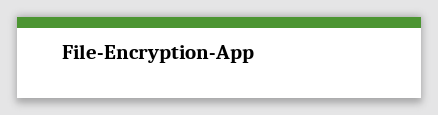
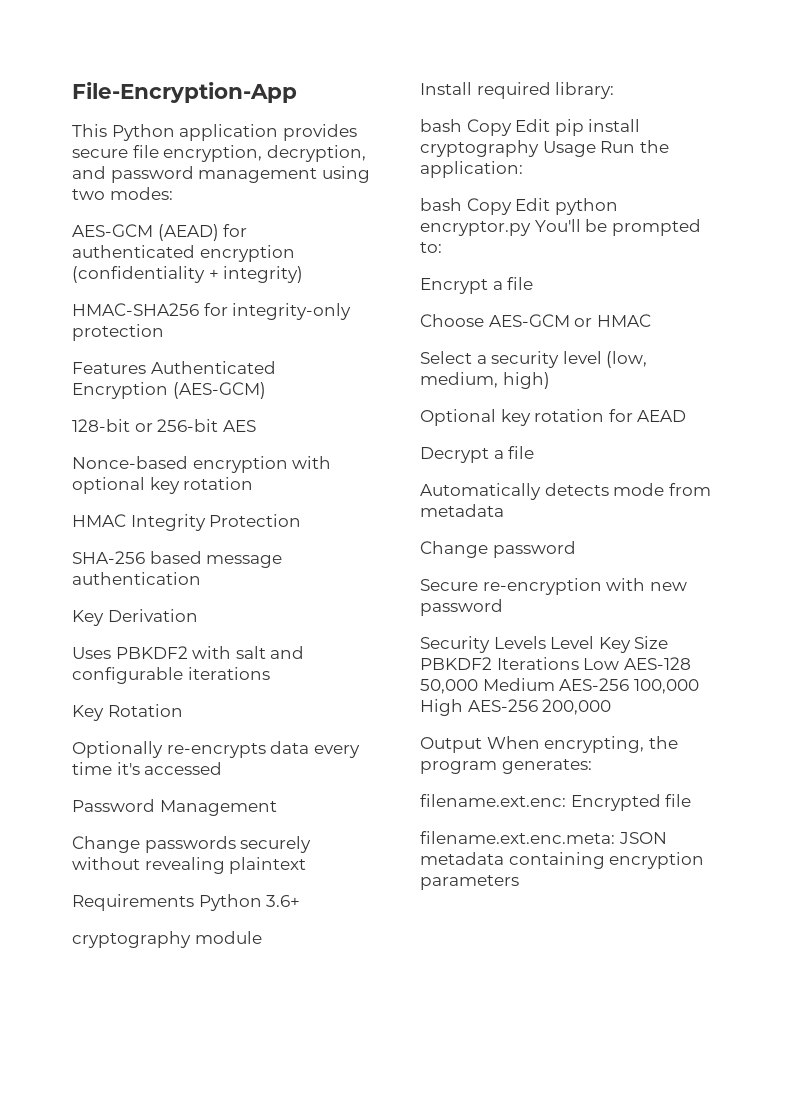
(254, 53) none -> [72,124,357,141] [72,145,366,162] [72,166,370,183] [72,187,173,200] [72,224,248,241] [72,245,295,262] [72,266,304,283] [72,303,352,320] [72,324,164,341] [72,361,276,374] [72,382,266,399] [72,419,256,432] [72,456,332,473] [72,477,254,494] [72,514,302,531] [72,551,283,568] [72,572,201,585] [72,609,198,626] [72,646,305,659] [72,667,270,684] [72,704,183,721] [72,741,360,758] [72,762,223,775] [72,799,277,816] [72,836,312,853] [72,857,307,874] [72,894,301,911] [72,931,262,948] [420,82,615,99] [420,119,641,136] [420,140,669,157] [420,161,523,178] [420,198,618,215] [420,219,701,236] [420,242,442,253] [420,277,534,294] [420,314,651,327] [420,351,648,368] [420,372,550,389] [420,409,687,426] [420,446,535,463] [420,483,711,500] [420,504,504,517] [420,541,576,558] [420,578,687,595] [420,599,503,616] [420,636,669,653] [420,657,691,670] [420,678,699,694] [420,699,612,716] [420,736,678,753] [420,759,592,774] [420,794,692,811] [420,831,667,844] [420,852,705,869] [420,875,519,890] // This Python application provides secure file encryption, decryption, and password management using two modes: // AES-GCM (AEAD) for authenticated encryption (confidentiality + integrity) // HMAC-SHA256 for integrity-only protection // Features Authenticated Encryption (AES-GCM) // 128-bit or 256-bit AES // Nonce-based encryption with optional key rotation // HMAC Integrity Protection // SHA-256 based message authentication // Key Derivation // Uses PBKDF2 with salt and configurable iterations // Key Rotation // Optionally re-encrypts data every time it's accessed // Password Management // Change passwords securely without revealing plaintext // Requirements Python 3.6+ // cryptography module // Install required library: // bash Copy Edit pip install cryptography Usage Run the application: // bash Copy Edit python encryptor.py You'll be prompted to: // Encrypt a file // Choose AES-GCM or HMAC // Select a security level (low, medium, high) // Optional key rotation for AEAD // Decrypt a file // Automatically detects mode from metadata // Change password // Secure re-encryption with new password // Security Levels Level Key Size PBKDF2 Iterations Low AES-128 50,000 Medium AES-256 100,000 High AES-256 200,000 // Output When encrypting, the program generates: // filename.ext.enc: Encrypted file // filename.ext.enc.meta: JSON metadata containing encryption parameters

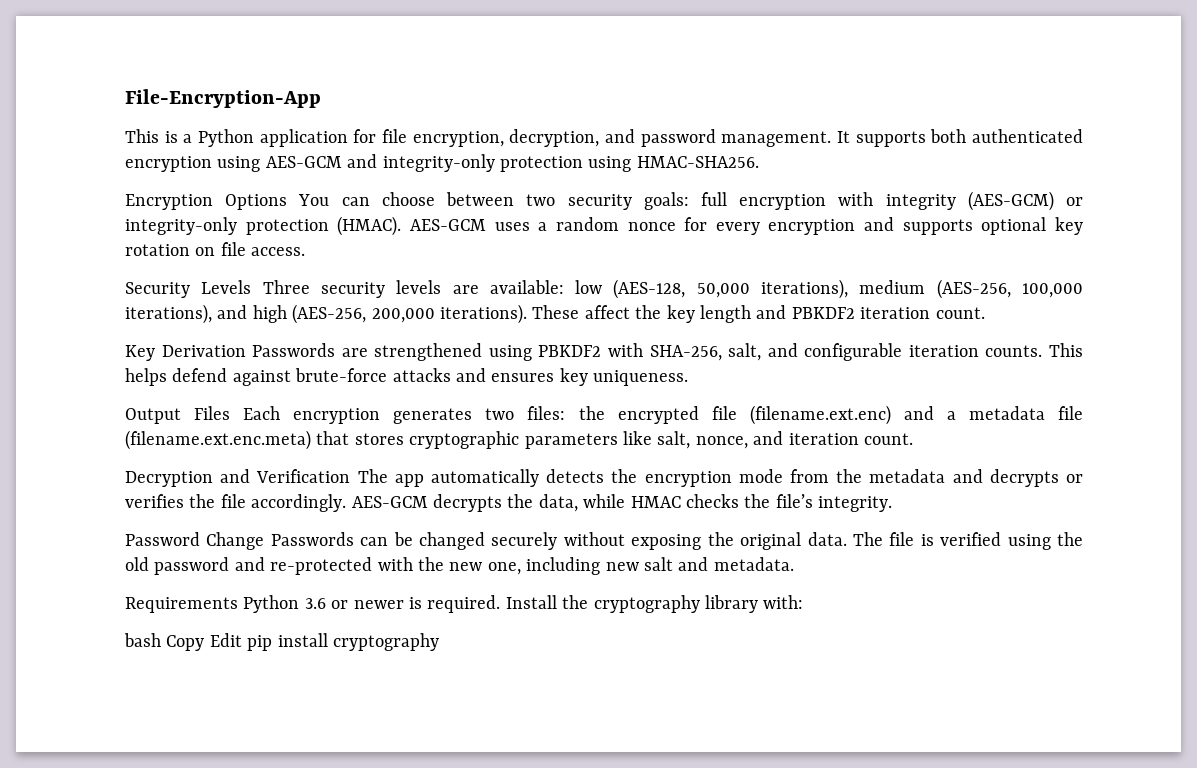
[111,124,357,141] [72,149,128,158] Python application provides secure -> [164,129,377,147] is a Python application for
[198,166,370,183] [72,187,173,200] [72,224,248,241] [72,245,295,262] [72,266,304,283] [72,303,352,320] [72,324,164,341] [72,361,276,374] [72,382,266,399] [72,419,256,432] [72,456,332,473] [72,477,254,494] [72,514,302,531] [72,551,283,568] [72,572,201,585] [72,609,198,626] [72,646,305,659] [72,667,270,684] [72,704,183,721] [72,741,360,758] [72,762,223,775] [72,799,277,816] [72,836,312,853] [72,857,307,874] [72,894,301,911] [72,931,262,948] [420,82,615,99] management using two modes: // AES-GCM (AEAD) for authenticated encryption (confidentiality + integrity) // HMAC-SHA256 for integrity-only protection // Features Authenticated Encryption (AES-GCM) // 128-bit or 256-bit AES // Nonce-based encryption with optional key rotation // HMAC Integrity Protection // SHA-256 based message authentication // Key Derivation // Uses PBKDF2 with salt and configurable iterations // Key Rotation // Optionally re-encrypts data every time it's accessed // Password Management // Change passwords securely without revealing plaintext // Requirements Python 3.6+ // cryptography module // Install required library: -> [721,129,1083,147] [125,154,759,172] [125,191,1083,211] [125,216,1083,236] [125,242,306,256] [125,279,1083,299] [125,304,985,324] [125,343,1083,361] [125,368,689,386] [125,405,1083,425] [125,430,913,450] [125,469,1084,487] [125,494,893,512] [125,532,1083,550] [125,557,794,575] [125,595,804,613] management. It supports both authenticated encryption using AES-GCM and integrity-only protection using HMAC-SHA256. // Encryption Options You can choose between two security goals: full encryption with integrity (AES-GCM) or integrity-only protection (HMAC). AES-GCM uses a random nonce for every encryption and supports optional key rotation on file access. // Security Levels Three security levels are available: low (AES-128, 50,000 iterations), medium (AES-256, 100,000 iterations), and high (AES-256, 200,000 iterations). These affect the key length and PBKDF2 iteration count. // Key Derivation Passwords are strengthened using PBKDF2 with SHA-256, salt, and configurable iteration counts. This helps defend against brute-force attacks and ensures key uniqueness. // Output Files Each encryption generates two files: the encrypted file (filename.ext.enc) and a metadata file (filename.ext.enc.meta) that stores cryptographic parameters like salt, nonce, and iteration count. // Decryption and Verification The app automatically detects the encryption mode from the metadata and decrypts or verifies the file accordingly. AES-GCM decrypts the data, while HMAC checks the file’s integrity. // Password Change Passwords can be changed securely without exposing the original data. The file is verified using the old password and re-protected with the new one, including new salt and metadata. // Requirements Python 3.6 or newer is required. Install the cryptography library with:
[542,140,669,157] [420,161,523,178] [420,198,618,215] [420,219,701,236] [420,242,442,253] [420,277,534,294] [420,314,651,327] [420,351,648,368] [420,372,550,389] [420,409,687,426] [420,446,535,463] [420,483,711,500] [420,504,504,517] [420,541,576,558] [420,578,687,595] [420,599,503,616] [420,636,669,653] [420,657,691,670] [420,678,699,694] [420,699,612,716] [420,736,678,753] [420,759,592,774] [420,794,692,811] [420,831,667,844] [420,852,705,869] [420,875,519,890] Usage Run the application: // bash Copy Edit python encryptor.py You'll be prompted to: // Encrypt a file // Choose AES-GCM or HMAC // Select a security level (low, medium, high) // Optional key rotation for AEAD // Decrypt a file // Automatically detects mode from metadata // Change password // Secure re-encryption with new password // Security Levels Level Key Size PBKDF2 Iterations Low AES-128 50,000 Medium AES-256 100,000 High AES-256 200,000 // Output When encrypting, the program generates: // filename.ext.enc: Encrypted file // filename.ext.enc.meta: JSON metadata containing encryption parameters -> (439, 642) none

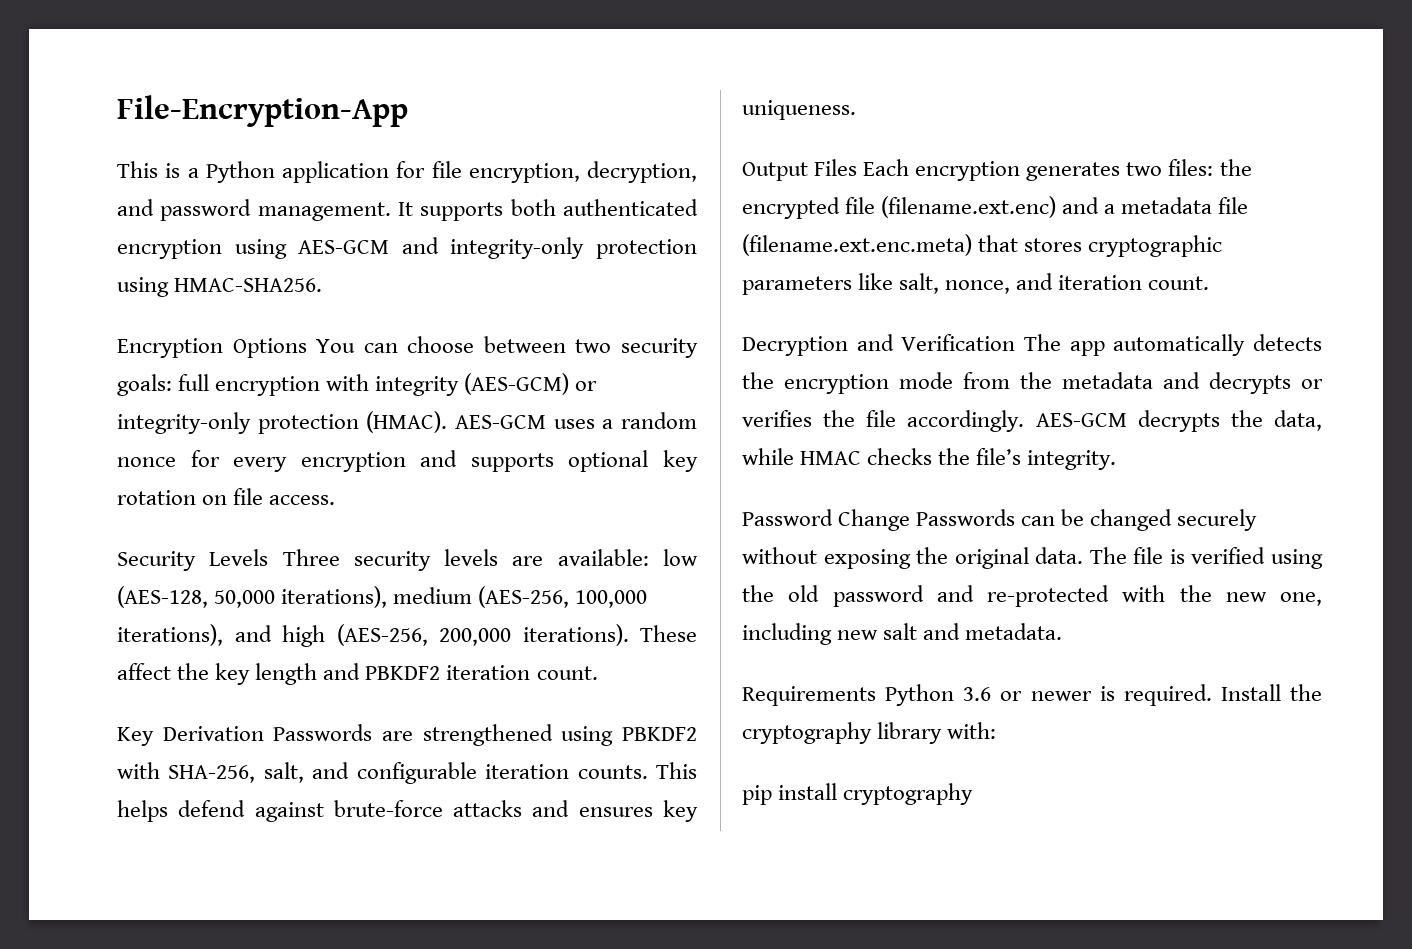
[124,633,242,651] bash Copy Edit -> (997, 730) none

